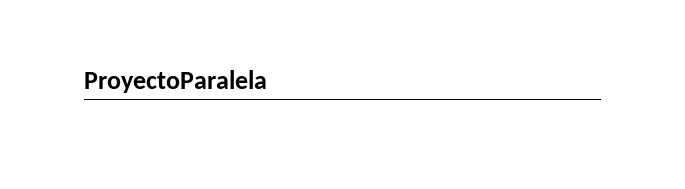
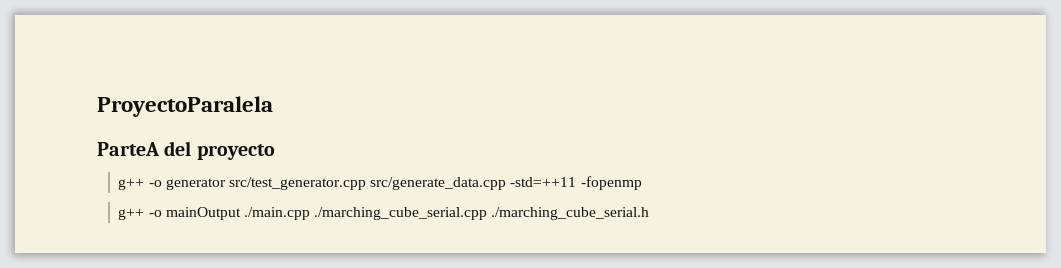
(267, 81) none -> [97,141,275,160] [118,176,642,190] [118,207,650,220] // ParteA del proyecto // g++ -o generator src/test_generator.cpp src/generate_data.cpp -std=++11 -fopenmp // g++ -o mainOutput ./main.cpp ./marching_cube_serial.cpp ./marching_cube_serial.h

